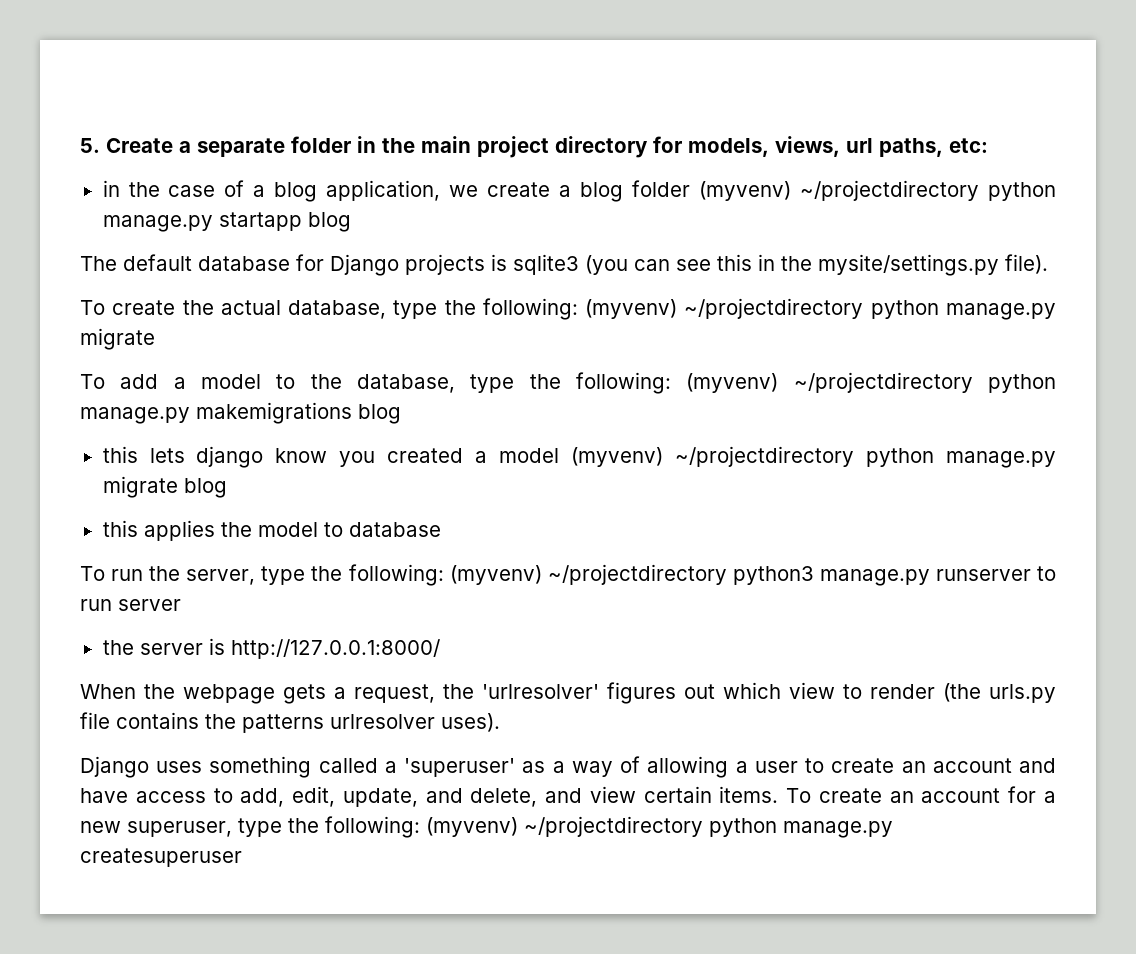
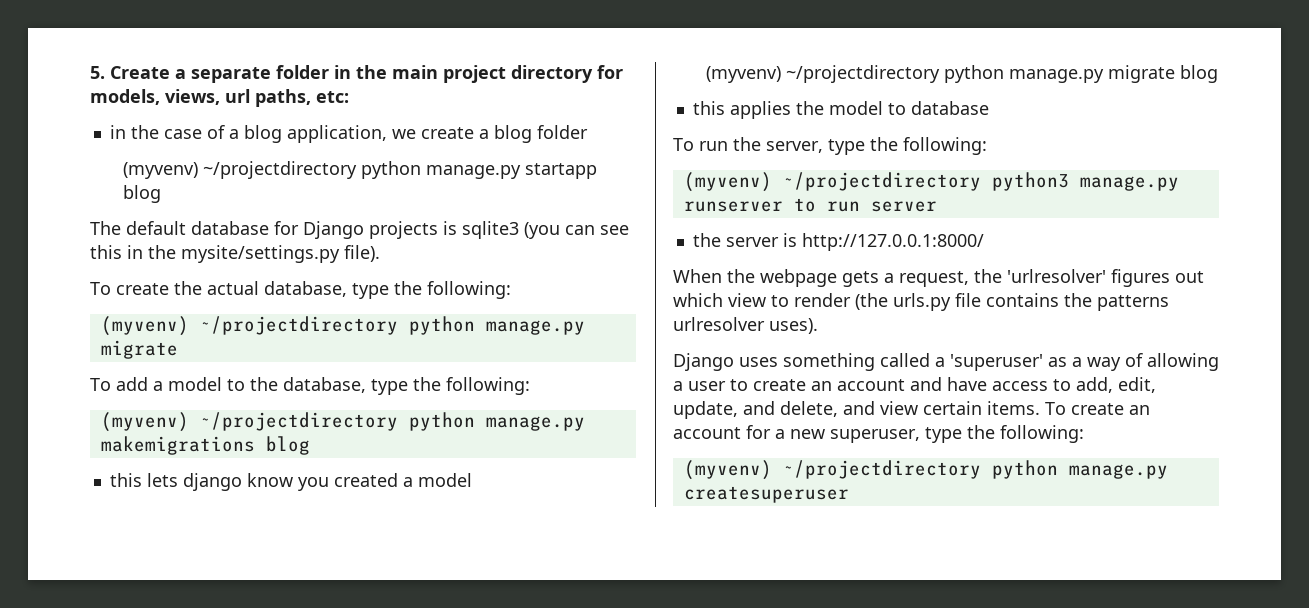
(691, 188) none -> (588, 132) //
(578, 309) none -> (511, 290) //
(671, 383) none -> (530, 386) //
(560, 455) none -> (472, 480) //
(444, 575) none -> (987, 146) //
(420, 827) none -> (1084, 434) //

